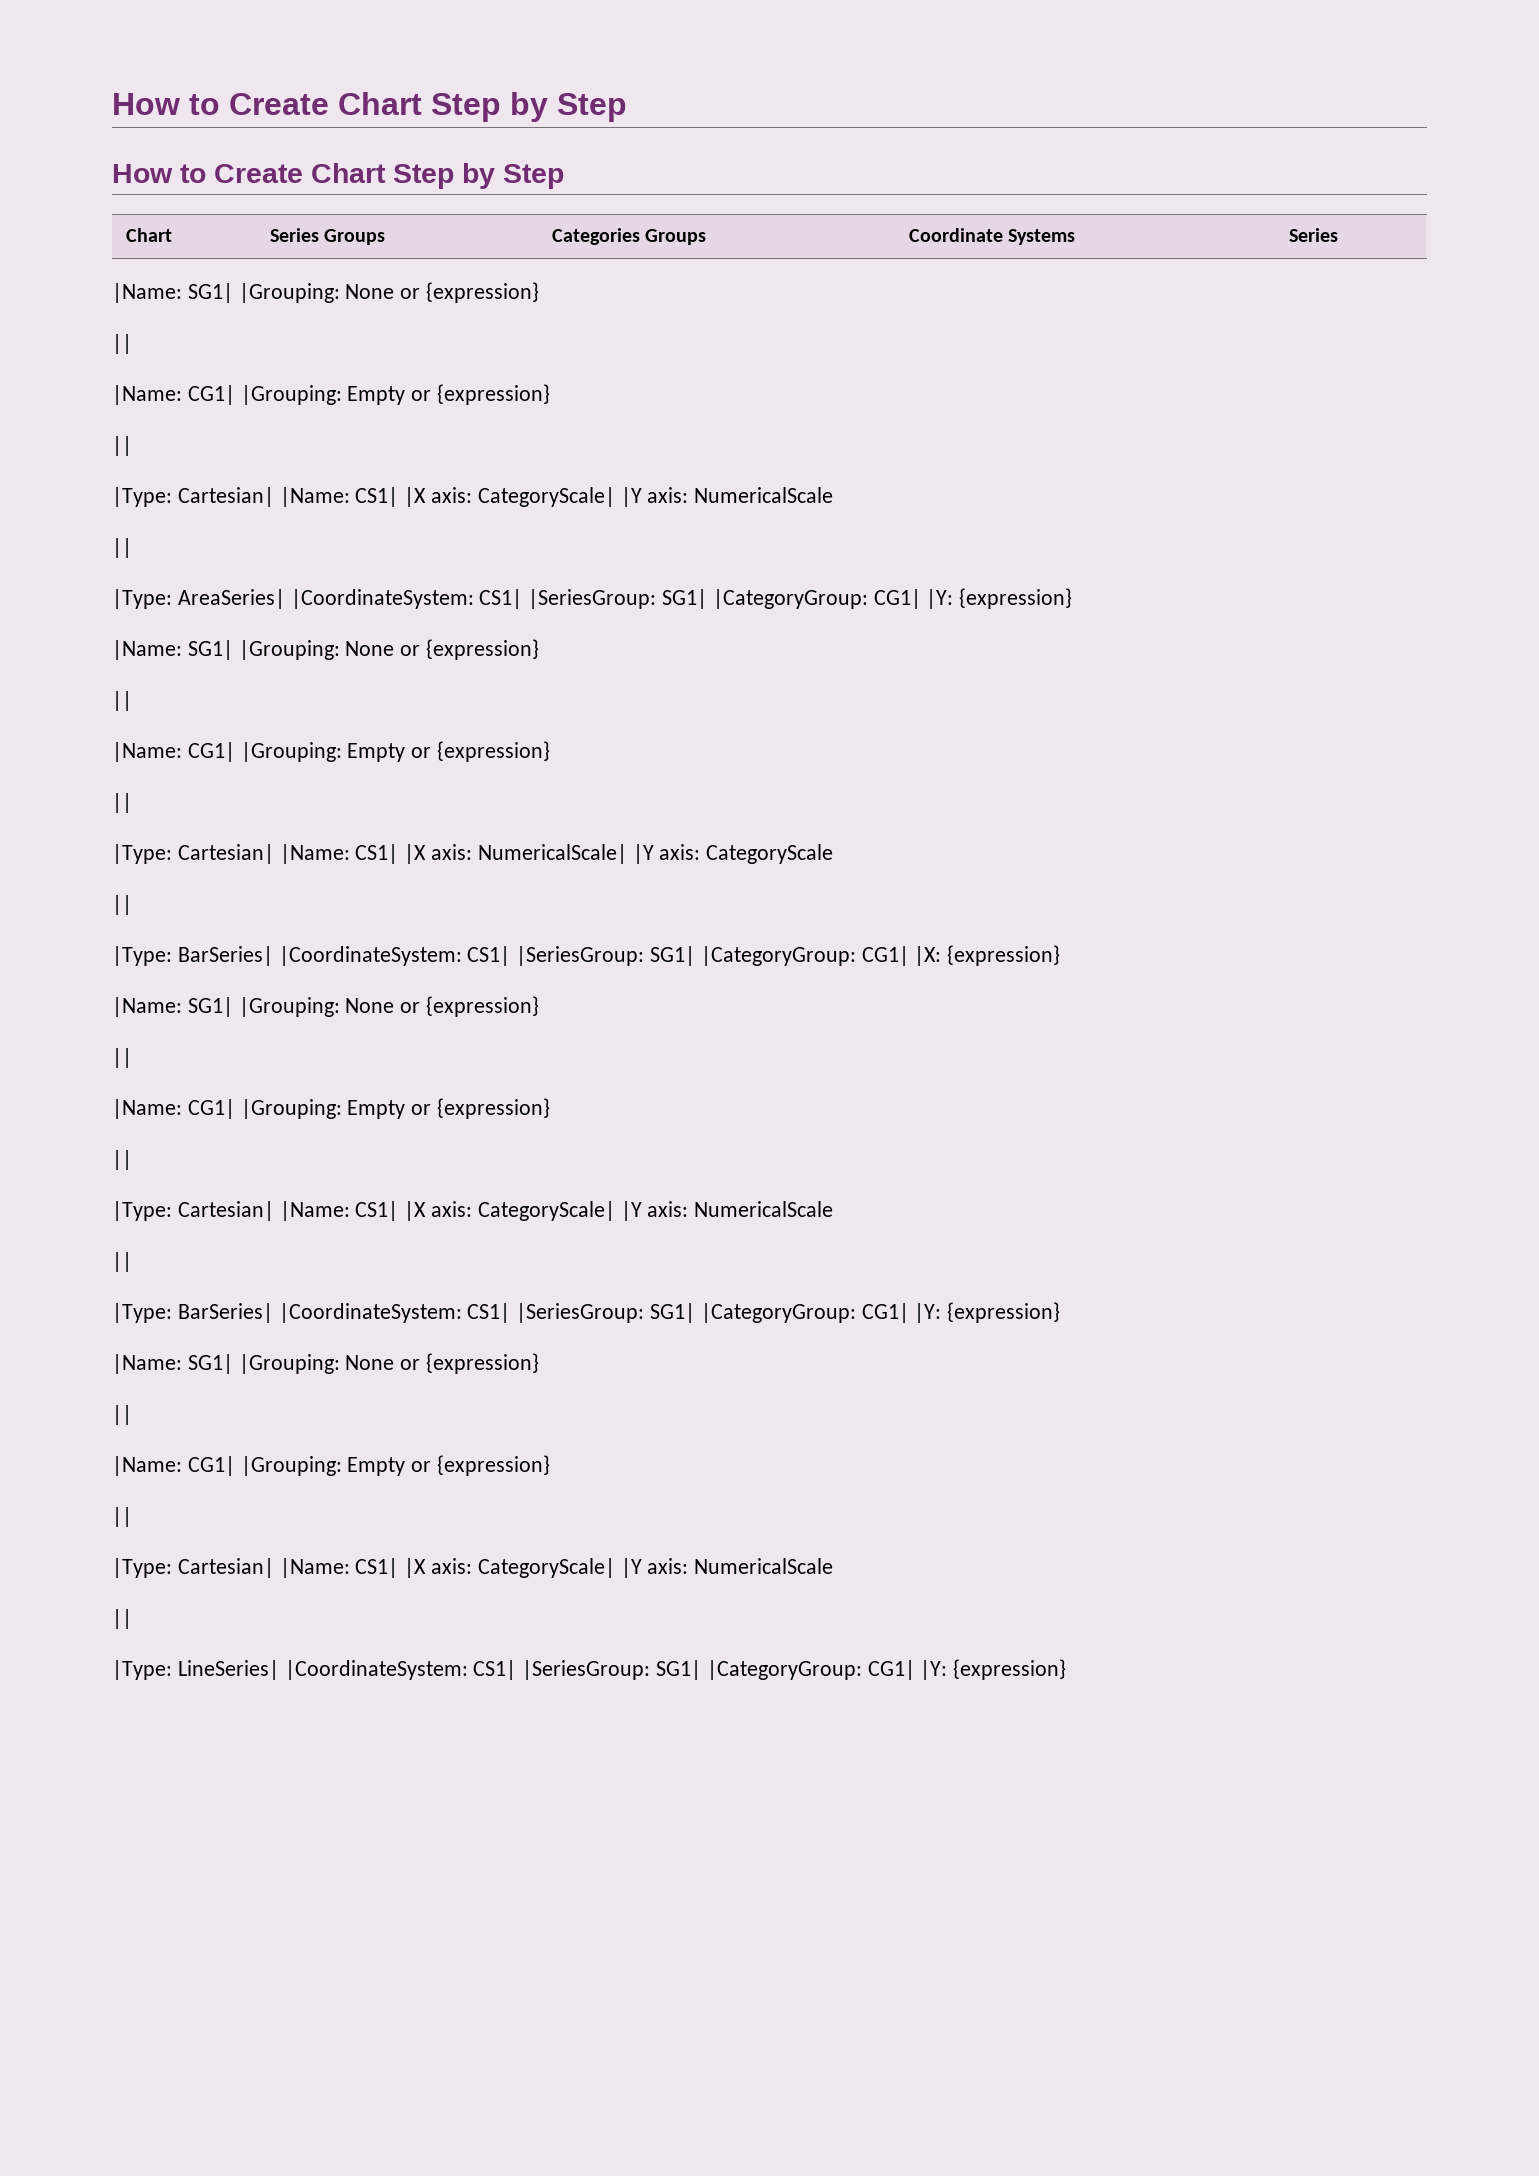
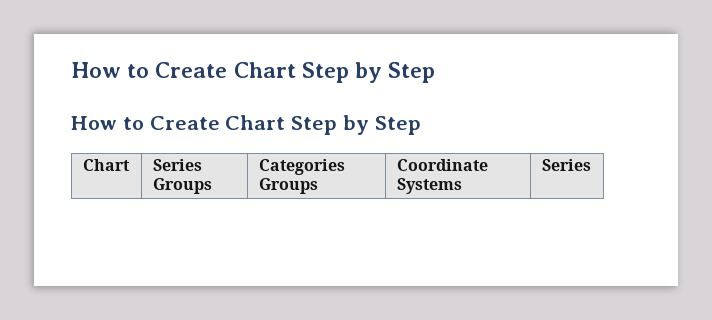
[112,282,540,303] [112,334,132,354] [112,384,551,405] [112,436,132,456] [112,487,834,507] [112,538,132,558] [112,588,1073,609] [112,639,540,660] [112,691,132,711] [112,741,551,762] [112,793,132,813] [112,844,834,864] [112,895,132,915] [112,945,1061,966] [112,996,540,1017] [112,1048,132,1068] [112,1098,551,1119] [112,1150,132,1170] [112,1201,834,1221] [112,1252,132,1272] [112,1302,1061,1323] [112,1353,540,1374] [112,1405,132,1425] [112,1455,551,1476] [112,1507,132,1527] [112,1558,834,1578] [112,1609,132,1629] [112,1659,1067,1680] // |Name: SG1| |Grouping: None or {expression} // || // |Name: CG1| |Grouping: Empty or {expression} // || // |Type: Cartesian| |Name: CS1| |X axis: CategoryScale| |Y axis: NumericalScale // || // |Type: AreaSeries| |CoordinateSystem: CS1| |SeriesGroup: SG1| |CategoryGroup: CG1| |Y: {expression} // |Name: SG1| |Grouping: None or {expression} // || // |Name: CG1| |Grouping: Empty or {expression} // || // |Type: Cartesian| |Name: CS1| |X axis: NumericalScale| |Y axis: CategoryScale // || // |Type: BarSeries| |CoordinateSystem: CS1| |SeriesGroup: SG1| |CategoryGroup: CG1| |X: {expression} // |Name: SG1| |Grouping: None or {expression} // || // |Name: CG1| |Grouping: Empty or {expression} // || // |Type: Cartesian| |Name: CS1| |X axis: CategoryScale| |Y axis: NumericalScale // || // |Type: BarSeries| |CoordinateSystem: CS1| |SeriesGroup: SG1| |CategoryGroup: CG1| |Y: {expression} // |Name: SG1| |Grouping: None or {expression} // || // |Name: CG1| |Grouping: Empty or {expression} // || // |Type: Cartesian| |Name: CS1| |X axis: CategoryScale| |Y axis: NumericalScale // || // |Type: LineSeries| |CoordinateSystem: CS1| |SeriesGroup: SG1| |CategoryGroup: CG1| |Y: {expression} -> (591, 165) none

